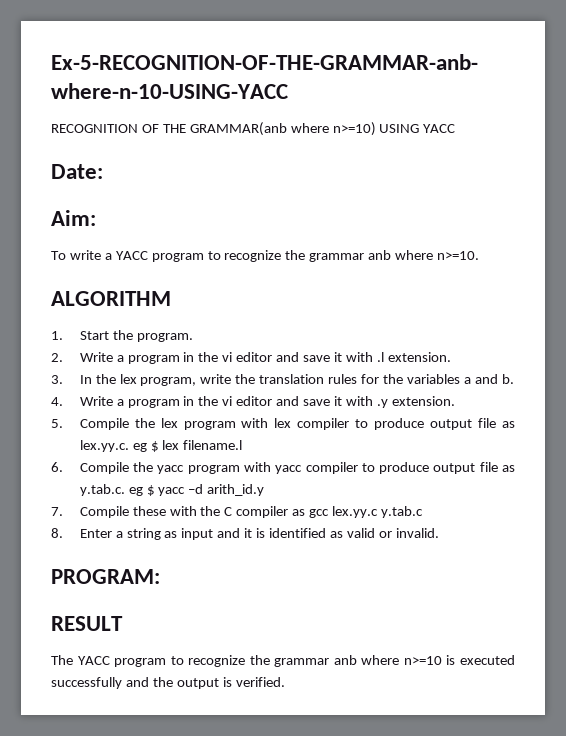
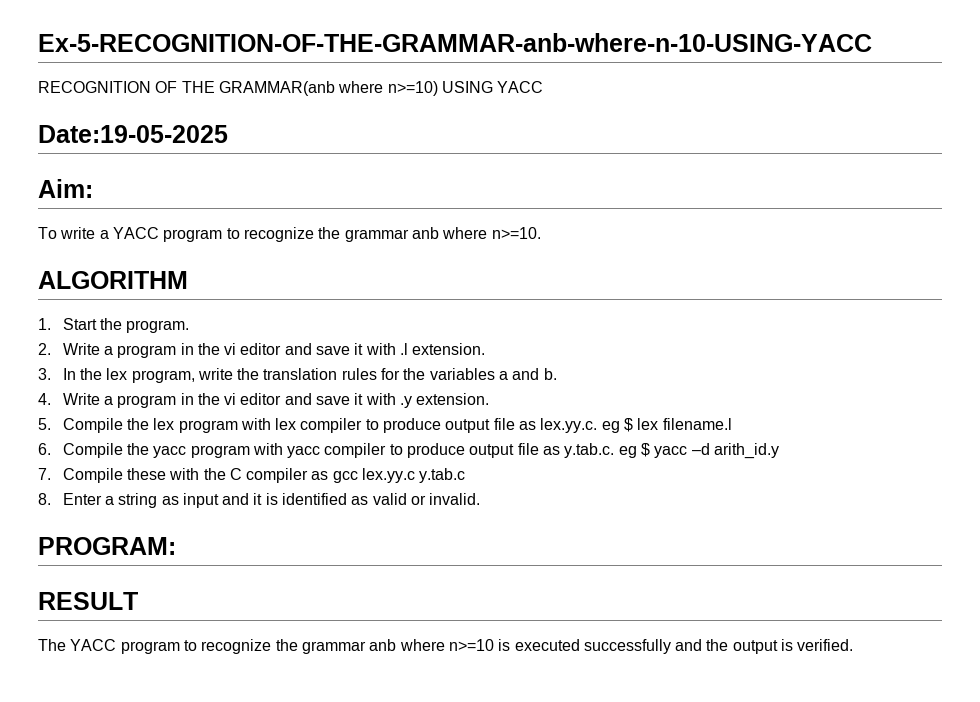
[51,164,103,179] Date: -> [38,125,228,143] Date:19-05-2025

